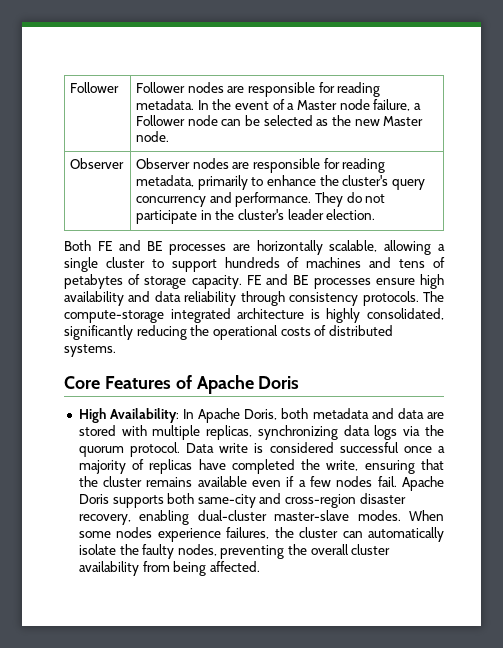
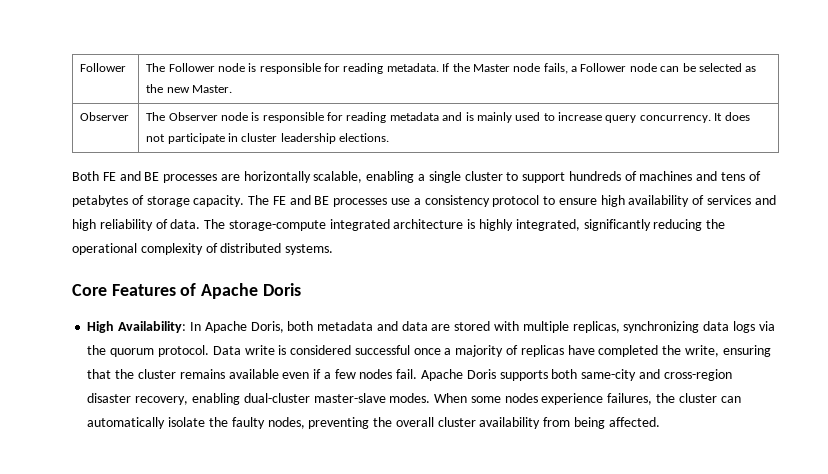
[136,82,381,97] [136,99,295,110] Follower nodes are responsible for reading metadata. In the event of a -> [146,63,470,74] The Follower node is responsible for reading metadata. If the
[373,99,411,111] failure, -> [543,63,568,74] fails,
[383,116,424,126] [136,131,170,142] Master node. -> [191,85,232,93] Master.
[136,158,386,173] [136,175,426,190] [136,192,386,207] [136,209,376,224] Observer nodes are responsible for reading metadata, primarily to enhance the cluster's query concurrency and performance. They do not participate in the cluster's leader election. -> [146,112,750,123] [146,133,390,144] The Observer node is responsible for reading metadata and is mainly used to increase query concurrency. It does not participate in cluster leadership elections.
[384,240,432,255] allowing -> [366,171,415,183] enabling
[246,274,445,289] [64,291,445,306] [64,310,164,323] FE and BE processes ensure high availability and data reliability through consistency protocols. The compute-storage -> [248,195,776,207] [72,219,326,231] The FE and BE processes use a consistency protocol to ensure high availability of services and high reliability of data. The storage-compute
[367,308,444,320] consolidated, -> [515,219,580,231] integrated,
[280,327,311,336] costs -> [140,243,203,255] complexity

